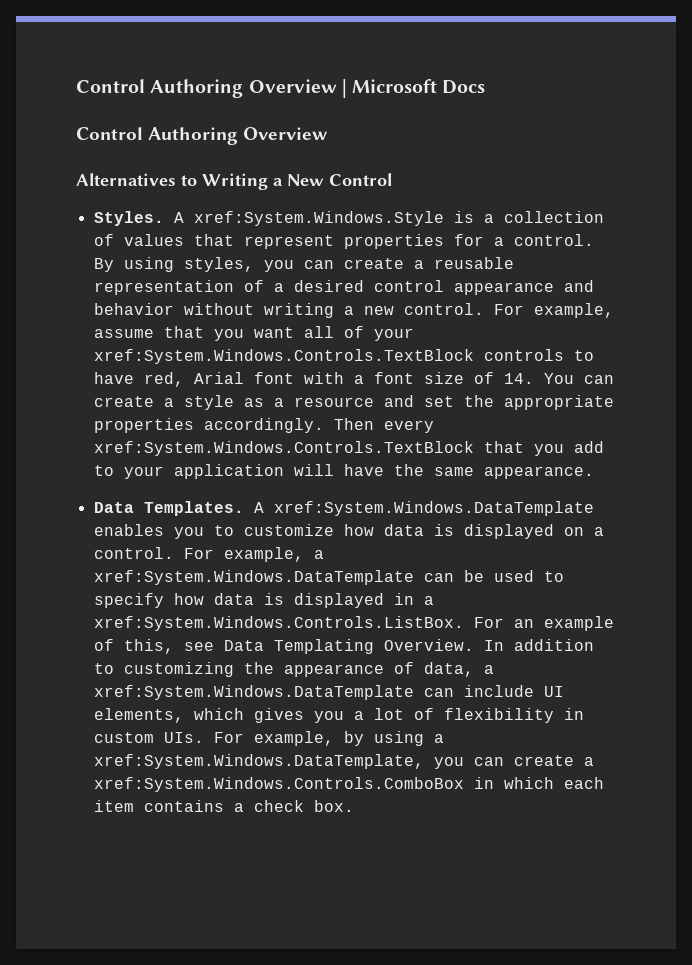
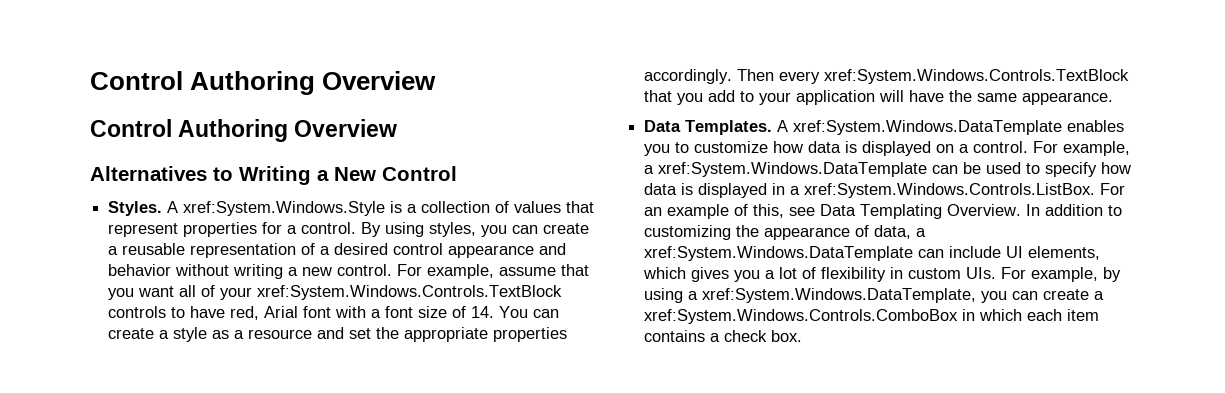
[76,79,486,98] Control Authoring Overview | Microsoft Docs -> [90,71,437,95] Control Authoring Overview

